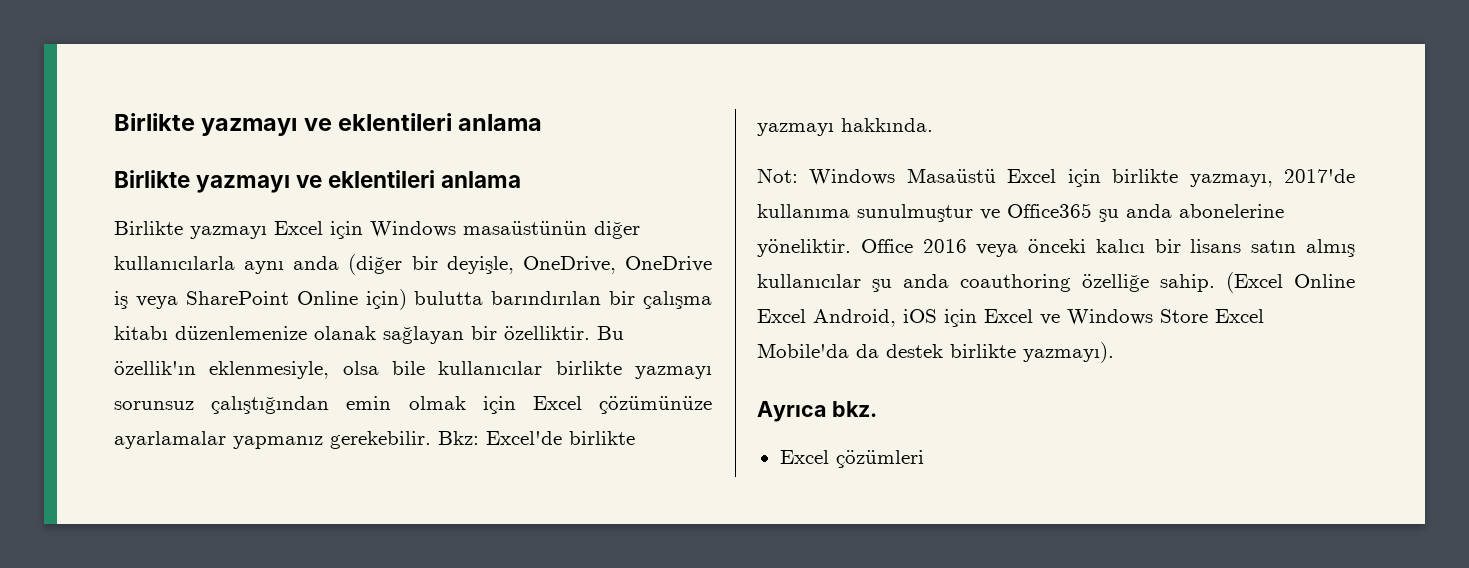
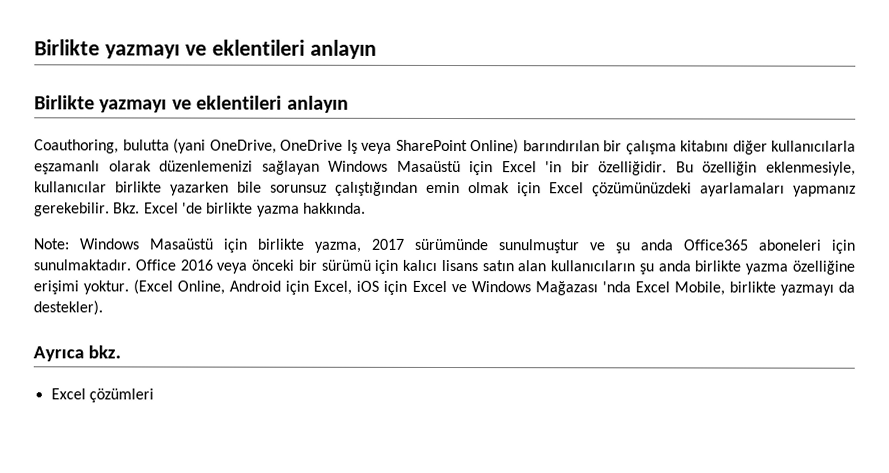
[114,113,543,136] [114,170,522,193] [114,221,640,239] [114,254,514,275] Birlikte yazmayı ve eklentileri anlama // Birlikte yazmayı ve eklentileri anlama // Birlikte yazmayı Excel için Windows masaüstünün diğer kullanıcılarla aynı anda (diğer bir deyişle, -> [34,39,377,59] [34,95,349,113] [34,138,206,154] Birlikte yazmayı ve eklentileri anlayın // Birlikte yazmayı ve eklentileri anlayın // Coauthoring, bulutta (yani
[114,291,128,309] iş -> [346,139,358,154] Iş
[296,289,712,310] [114,326,624,344] [114,361,712,379] Online için) bulutta barındırılan bir çalışma kitabı düzenlemenize olanak sağlayan bir özelliktir. Bu özellik'ın eklenmesiyle, olsa bile kullanıcılar birlikte yazmayı -> [470,139,856,155] [34,160,857,176] [34,181,262,196] Online) barındırılan bir çalışma kitabını diğer kullanıcılarla eşzamanlı olarak düzenlemenizi sağlayan Windows Masaüstü için Excel 'in bir özelliğidir. Bu özelliğin eklenmesiyle, kullanıcılar birlikte yazarken bile
[599,396,712,414] [114,431,635,449] [757,123,834,136] çözümünüze ayarlamalar yapmanız gerekebilir. Bkz: Excel'de birlikte yazmayı -> [592,182,856,197] [34,202,300,217] çözümünüzdeki ayarlamaları yapmanız gerekebilir. Bkz. Excel 'de birlikte yazma
[757,168,1057,185] Not: Windows Masaüstü Excel -> [33,238,213,250] Note: Windows Masaüstü
[1189,169,1355,187] [757,204,850,218] yazmayı, 2017'de kullanıma -> [314,238,488,253] yazma, 2017 sürümünde
[1007,203,1284,222] [757,239,1355,257] [757,272,1355,293] [757,309,896,327] Office365 şu anda abonelerine yöneliktir. Office 2016 veya önceki kalıcı bir lisans satın almış kullanıcılar şu anda coauthoring özelliğe sahip. (Excel Online Excel Android, -> [615,239,855,254] [33,259,855,275] [33,279,353,295] şu anda Office365 aboneleri için sunulmaktadır. Office 2016 veya önceki bir sürümü için kalıcı lisans satın alan kullanıcıların şu anda birlikte yazma özelliğine erişimi yoktur. (Excel Online, Android için Excel,
[1160,309,1264,323] [757,342,1114,363] Store Excel Mobile'da da destek birlikte yazmayı). -> [534,281,855,296] [33,300,103,316] Mağazası 'nda Excel Mobile, birlikte yazmayı da destekler).

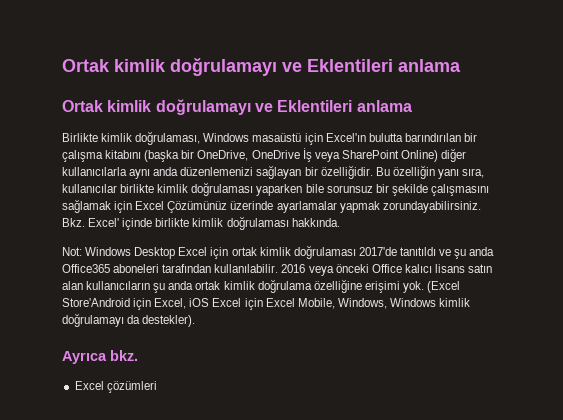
[34,39,377,59] [34,95,349,113] [34,138,856,155] [34,160,857,176] [34,181,856,197] [34,202,366,217] [33,238,579,254] Birlikte yazmayı ve eklentileri anlayın // Birlikte yazmayı ve eklentileri anlayın // Coauthoring, bulutta (yani OneDrive, OneDrive Iş veya SharePoint Online) barındırılan bir çalışma kitabını diğer kullanıcılarla eşzamanlı olarak düzenlemenizi sağlayan Windows Masaüstü için Excel 'in bir özelliğidir. Bu özelliğin eklenmesiyle, kullanıcılar birlikte yazarken bile sorunsuz çalıştığından emin olmak için Excel çözümünüzdeki ayarlamaları yapmanız gerekebilir. Bkz. Excel 'de birlikte yazma hakkında. // Note: Windows Masaüstü için birlikte yazma, 2017 sürümünde sunulmuştur -> [62,58,461,76] [62,99,412,115] [62,131,477,145] [62,148,467,162] [62,165,485,179] [62,182,489,196] [62,199,481,213] [62,216,340,230] [62,245,436,259] Ortak kimlik doğrulamayı ve Eklentileri anlama // Ortak kimlik doğrulamayı ve Eklentileri anlama // Birlikte kimlik doğrulaması, Windows masaüstü için Excel'ın bulutta barındırılan bir çalışma kitabını (başka bir OneDrive, OneDrive İş veya SharePoint Online) diğer kullanıcılarla aynı anda düzenlemenizi sağlayan bir özelliğidir. Bu özelliğin yanı sıra, kullanıcılar birlikte kimlik doğrulaması yaparken bile sorunsuz bir şekilde çalışmasını sağlamak için Excel Çözümünüz üzerinde ayarlamalar yapmak zorundayabilirsiniz. Bkz. Excel' içinde birlikte kimlik doğrulaması hakkında. // Not: Windows Desktop Excel için ortak kimlik doğrulaması 2017'de tanıtıldı
[831,239,855,254] [33,259,399,274] için sunulmaktadır. Office 2016 veya önceki bir sürümü için -> [162,264,402,276] tarafından kullanılabilir. 2016 veya önceki Office
[694,260,855,275] [33,279,282,295] birlikte yazma özelliğine erişimi yoktur. (Excel Online, Android -> [195,279,461,293] [62,298,130,307] ortak kimlik doğrulama özelliğine erişimi yok. (Excel Store'Android
[383,280,834,296] için Excel ve Windows Mağazası 'nda Excel Mobile, birlikte yazmayı -> [212,298,471,310] [62,313,124,327] Excel için Excel Mobile, Windows, Windows kimlik doğrulamayı

